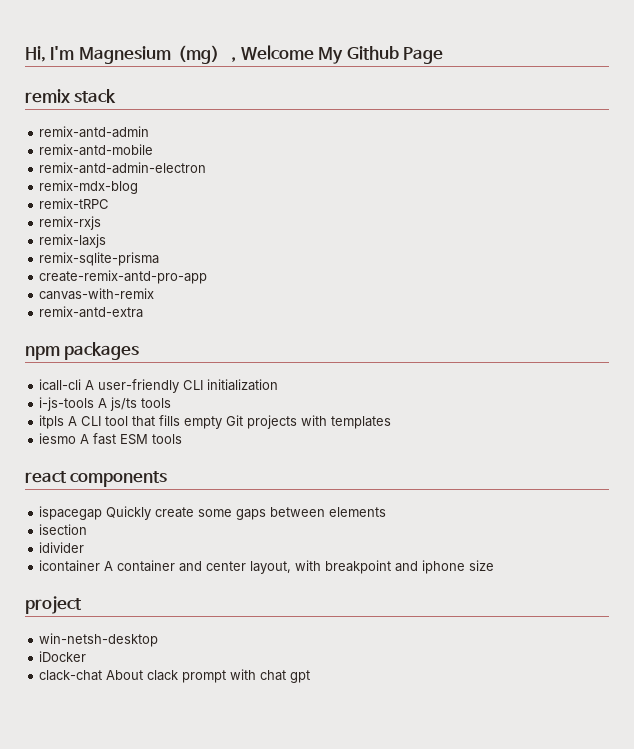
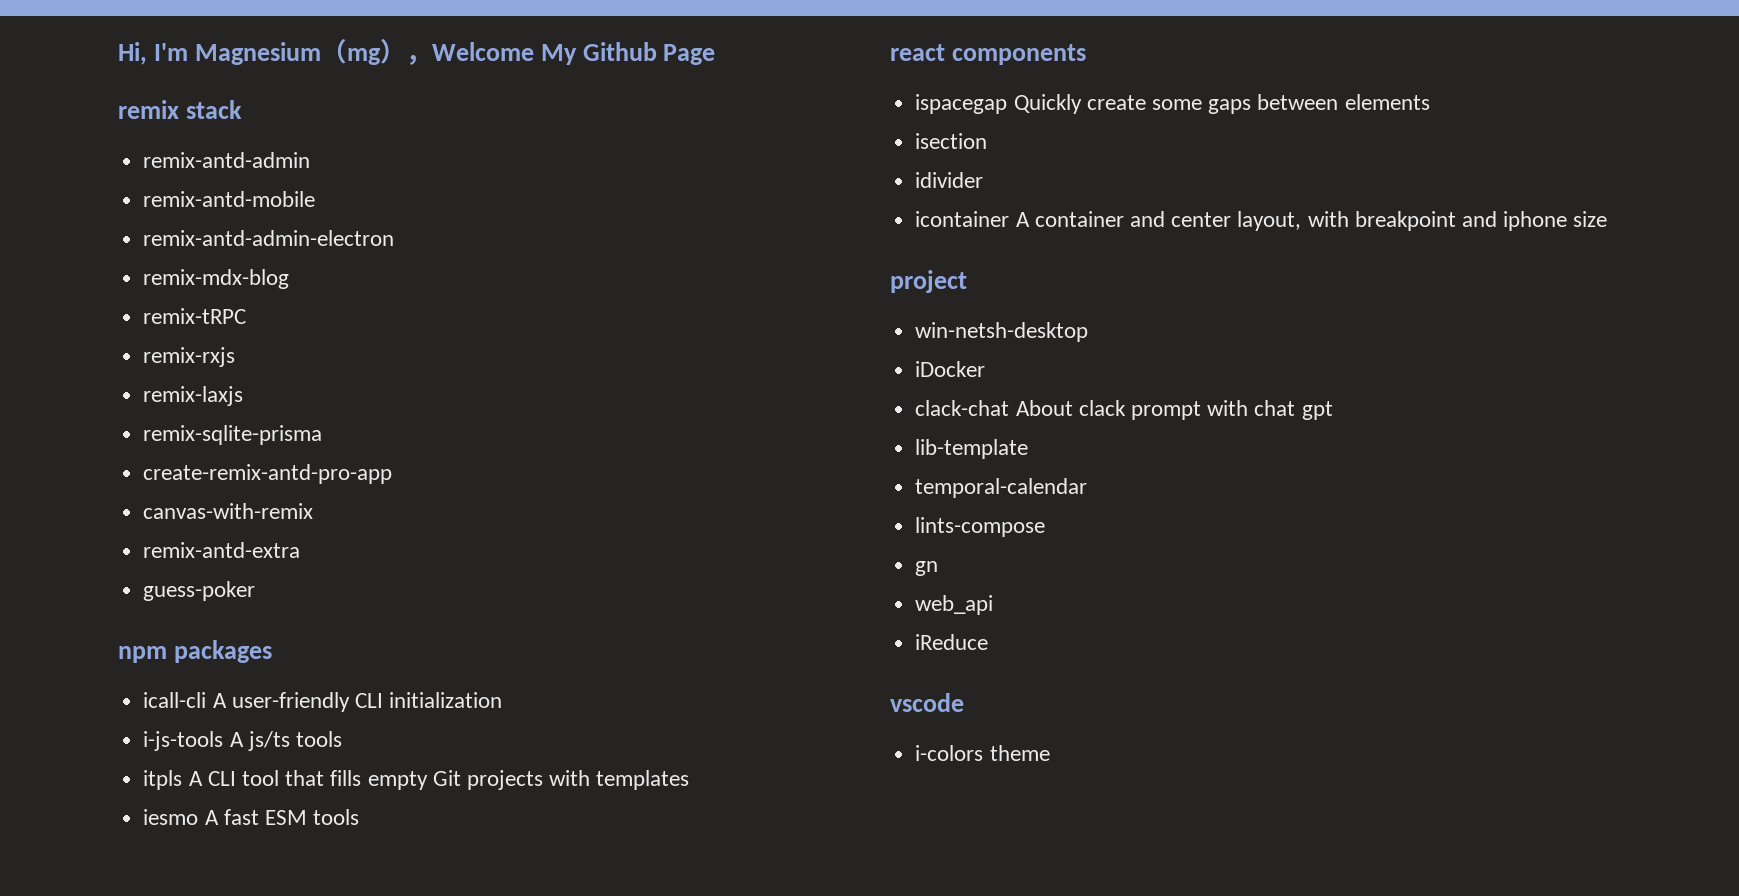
(144, 312) none -> [143,581,256,601] // guess-poker
(311, 676) none -> [915,439,1029,459] [915,478,1088,498] [915,517,1046,537] [915,561,939,576] [915,595,994,615] [915,634,989,650] [890,693,964,712] [915,745,1050,761] // lib-template // temporal-calendar // lints-compose // gn // web_api // iReduce // vscode // i-colors theme

